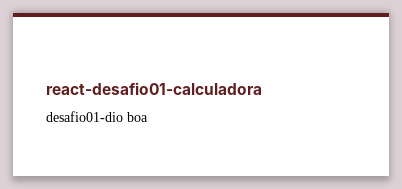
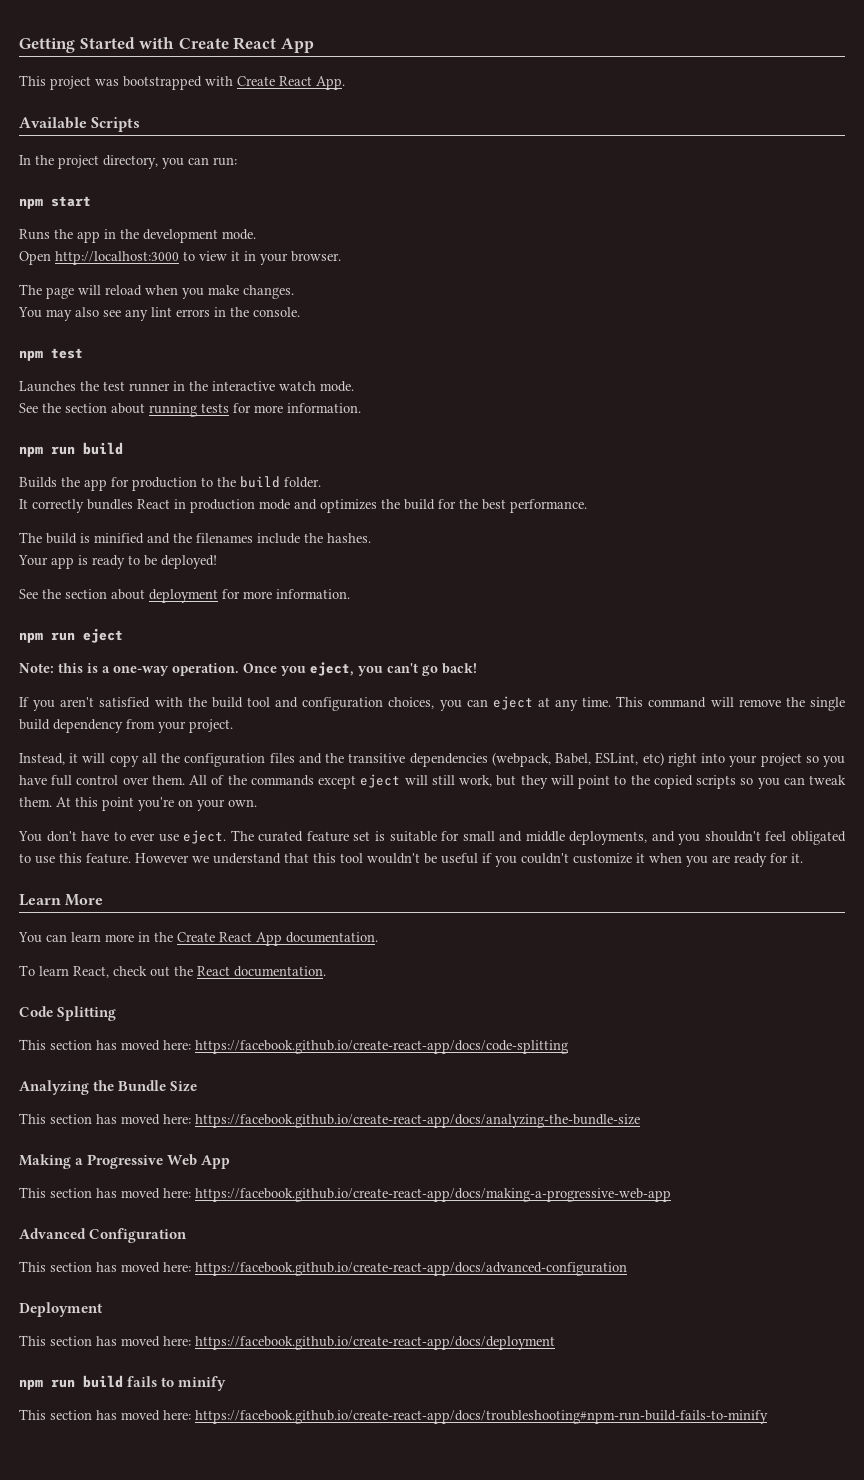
[46,82,262,95] [46,111,148,122] react-desafio01-calculadora // desafio01-dio boa -> [19,37,314,53] [19,75,345,90] [19,117,141,132] [19,155,237,169] [19,196,91,209] [19,229,256,243] [19,251,341,265] [19,284,294,299] [18,307,300,321] [19,348,83,361] [19,381,354,392] [19,403,361,417] [19,442,123,457] [19,476,321,491] [19,499,587,513] [19,532,371,544] [18,555,217,569] [19,589,350,603] [19,628,123,643] [19,662,477,676] [19,696,845,711] [19,719,233,733] [19,752,845,767] [19,774,847,789] [19,797,257,811] [18,830,846,845] [19,853,803,867] [19,894,104,906] [18,932,378,946] [19,965,326,978] [19,1006,117,1021] [19,1039,568,1054] [19,1080,198,1095] [19,1113,640,1128] [19,1154,231,1169] [19,1187,671,1202] [19,1228,188,1243] [19,1261,627,1276] [19,1302,103,1317] [19,1335,555,1350] [19,1375,227,1391] [19,1409,768,1424] Getting Started with Create React App // This project was bootstrapped with Create React App. // Available Scripts // In the project directory, you can run: // npm start // Runs the app in the development mode. // Open http://localhost:3000 to view it in your browser. // The page will reload when you make changes. // You may also see any lint errors in the console. // npm test // Launches the test runner in the interactive watch mode. // See the section about running tests for more information. // npm run build // Builds the app for production to the build folder. // It correctly bundles React in production mode and optimizes the build for the best performance. // The build is minified and the filenames include the hashes. // Your app is ready to be deployed! // See the section about deployment for more information. // npm run eject // Note: this is a one-way operation. Once you eject, you can't go back! // If you aren't satisfied with the build tool and configuration choices, you can eject at any time. This command will remove the single build dependency from your project. // Instead, it will copy all the configuration files and the transitive dependencies (webpack, Babel, ESLint, etc) right into your project so you have full control over them. All of the commands except eject will still work, but they will point to the copied scripts so you can tweak them. At this point you're on your own. // You don't have to ever use eject. The curated feature set is suitable for small and middle deployments, and you shouldn't feel obligated to use this feature. However we understand that this tool wouldn't be useful if you couldn't customize it when you are ready for it. // Learn More // You can learn more in the Create React App documentation. // To learn React, check out the React documentation. // Code Splitting // This section has moved here: https://facebook.github.io/create-react-app/docs/code-splitting // Analyzing the Bundle Size // This section has moved here: https://facebook.github.io/create-react-app/docs/analyzing-the-bundle-size // Making a Progressive Web App // This section has moved here: https://facebook.github.io/create-react-app/docs/making-a-progressive-web-app // Advanced Configuration // This section has moved here: https://facebook.github.io/create-react-app/docs/advanced-configuration // Deployment // This section has moved here: https://facebook.github.io/create-react-app/docs/deployment // npm run build fails to minify // This section has moved here: https://facebook.github.io/create-react-app/docs/troubleshooting#npm-run-build-fails-to-minify

